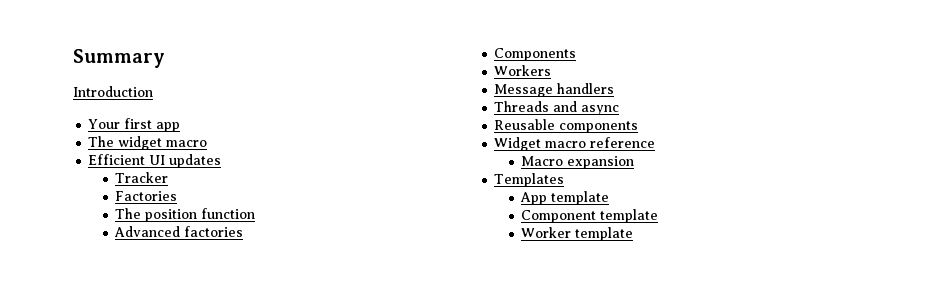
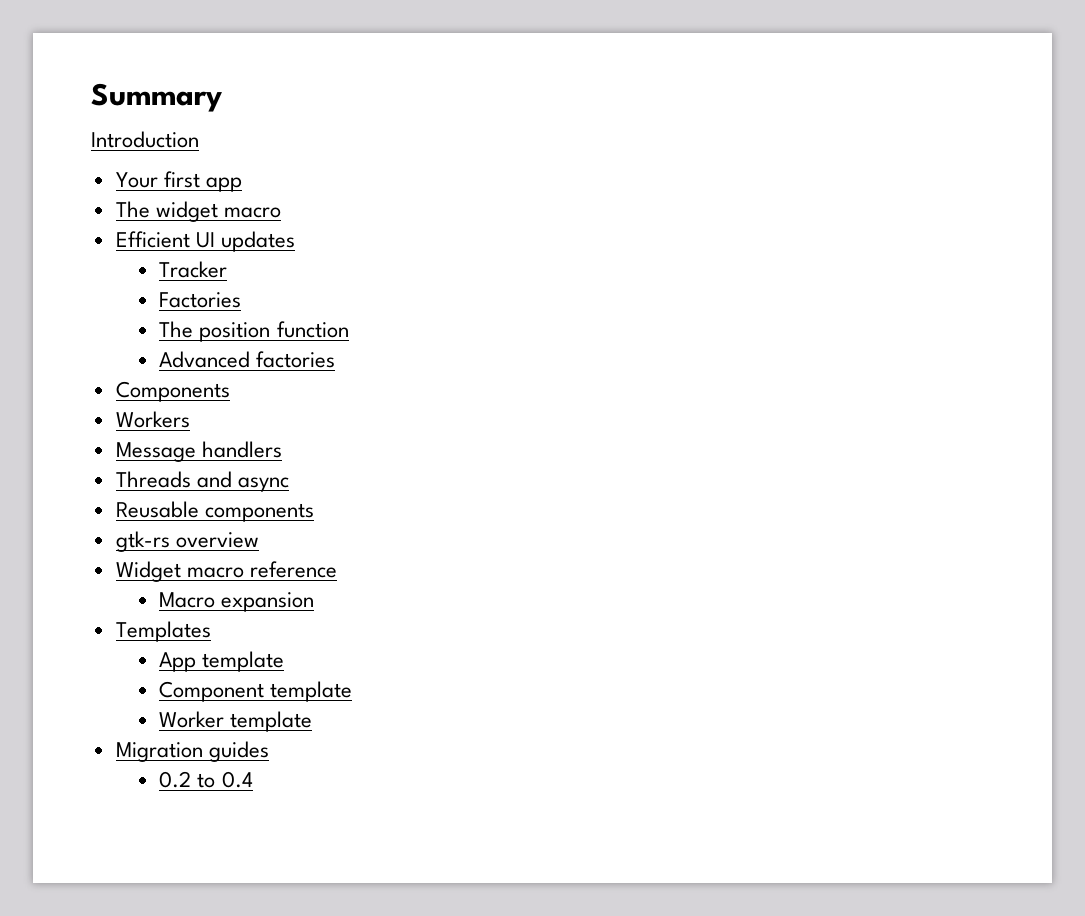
(639, 127) none -> [115,531,259,552] // gtk-rs overview
(634, 234) none -> [115,741,269,762] [159,771,253,788] // Migration guides // 0.2 to 0.4

